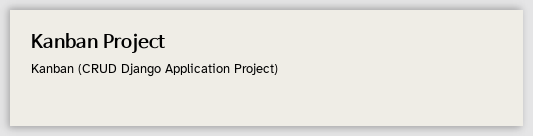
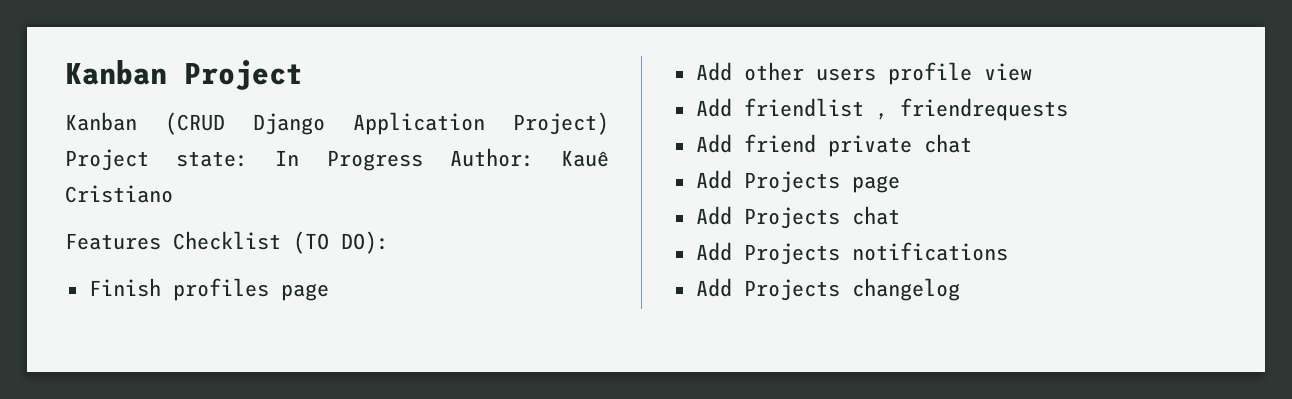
(278, 69) none -> [65,148,609,171] [65,185,173,203] [65,231,389,254] [88,278,329,301] [695,62,1032,85] [695,98,1068,121] [695,134,972,157] [695,170,900,193] [695,206,900,229] [695,242,1008,265] [695,278,960,301] Project state: In Progress Author: Kauê Cristiano // Features Checklist (TO DO): // Finish profiles page // Add other users profile view // Add friendlist , friendrequests // Add friend private chat // Add Projects page // Add Projects chat // Add Projects notifications // Add Projects changelog

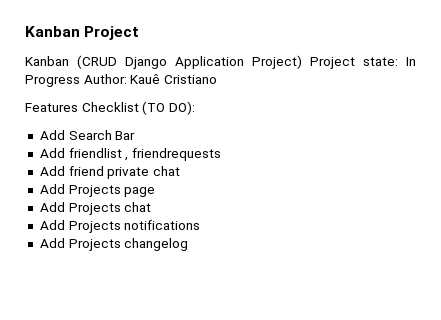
[88,278,329,301] [695,62,1032,85] Finish profiles page // Add other users profile view -> [39,130,136,140] Add Search Bar

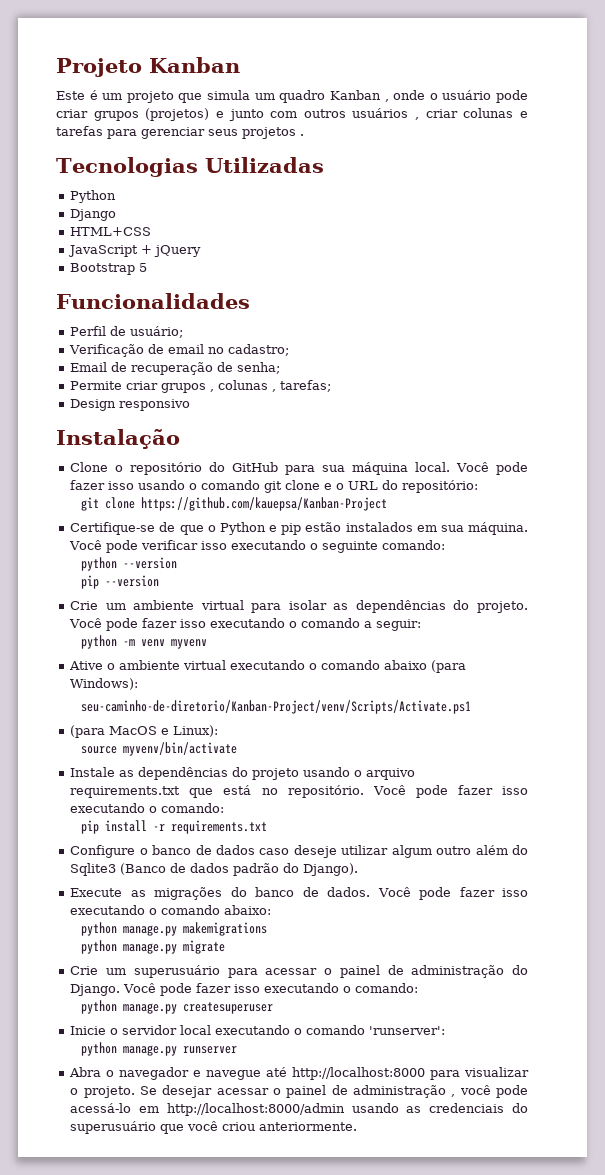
[25,26,140,40] [25,55,416,69] [25,74,217,87] [25,101,195,115] [39,130,136,140] [39,148,221,161] [39,166,180,179] [39,184,156,197] [39,202,152,215] [39,220,201,233] [39,238,189,251] Kanban Project // Kanban (CRUD Django Application Project) Project state: In Progress Author: Kauê Cristiano // Features Checklist (TO DO): // Add Search Bar // Add friendlist , friendrequests // Add friend private chat // Add Projects page // Add Projects chat // Add Projects notifications // Add Projects changelog -> [56,57,240,77] [56,90,529,103] [56,108,528,121] [56,126,304,139] [56,157,324,177] [70,190,117,203] [70,209,117,221] [70,227,152,236] [68,245,202,257] [70,263,148,275] [56,293,250,309] [70,326,184,338] [69,344,290,357] [70,362,281,375] [70,380,332,393] [70,399,191,411] [56,429,180,449] [70,462,528,475] [70,480,479,493] [81,497,388,511] [70,522,528,535] [69,540,446,553] [81,557,178,571] [81,575,160,589] [70,600,528,613] [69,618,422,631] [81,635,208,649] [69,660,467,673] [70,678,139,690] [81,700,472,714] [70,725,219,738] [81,742,238,756] [70,767,416,780] [70,785,528,798] [70,803,225,813] [81,820,268,834] [70,845,528,858] [70,863,359,876] [70,887,528,900] [70,905,272,915] [81,922,268,936] [81,940,226,954] [70,965,529,978] [70,983,419,996] [81,1000,274,1014] [70,1025,446,1035] [81,1042,238,1056] [69,1067,529,1080] [70,1085,528,1098] [70,1103,528,1116] [70,1121,358,1134] Projeto Kanban // Este é um projeto que simula um quadro Kanban , onde o usuário pode criar grupos (projetos) e junto com outros usuários , criar colunas e tarefas para gerenciar seus projetos . // Tecnologias Utilizadas // Python // Django // HTML+CSS // JavaScript + jQuery // Bootstrap 5 // Funcionalidades // Perfil de usuário; // Verificação de email no cadastro; // Email de recuperação de senha; // Permite criar grupos , colunas , tarefas; // Design responsivo // Instalação // Clone o repositório do GitHub para sua máquina local. Você pode fazer isso usando o comando git clone e o URL do repositório: // git clone https://github.com/kauepsa/Kanban-Project // Certifique-se de que o Python e pip estão instalados em sua máquina. Você pode verificar isso executando o seguinte comando: // python --version // pip --version // Crie um ambiente virtual para isolar as dependências do projeto. Você pode fazer isso executando o comando a seguir: // python -m venv myvenv // Ative o ambiente virtual executando o comando abaixo (para Windows): // seu-caminho-de-diretorio/Kanban-Project/venv/Scripts/Activate.ps1 // (para MacOS e Linux): // source myvenv/bin/activate // Instale as dependências do projeto usando o arquivo requirements.txt que está no repositório. Você pode fazer isso executando o comando: // pip install -r requirements.txt // Configure o banco de dados caso deseje utilizar algum outro além do Sqlite3 (Banco de dados padrão do Django). // Execute as migrações do banco de dados. Você pode fazer isso executando o comando abaixo: // python manage.py makemigrations // python manage.py migrate // Crie um superusuário para acessar o painel de administração do Django. Você pode fazer isso executando o comando: // python manage.py createsuperuser // Inicie o servidor local executando o comando 'runserver': // python manage.py runserver // Abra o navegador e navegue até http://localhost:8000 para visualizar o projeto. Se desejar acessar o painel de administração , você pode acessá-lo em http://localhost:8000/admin usando as credenciais do superusuário que você criou anteriormente.

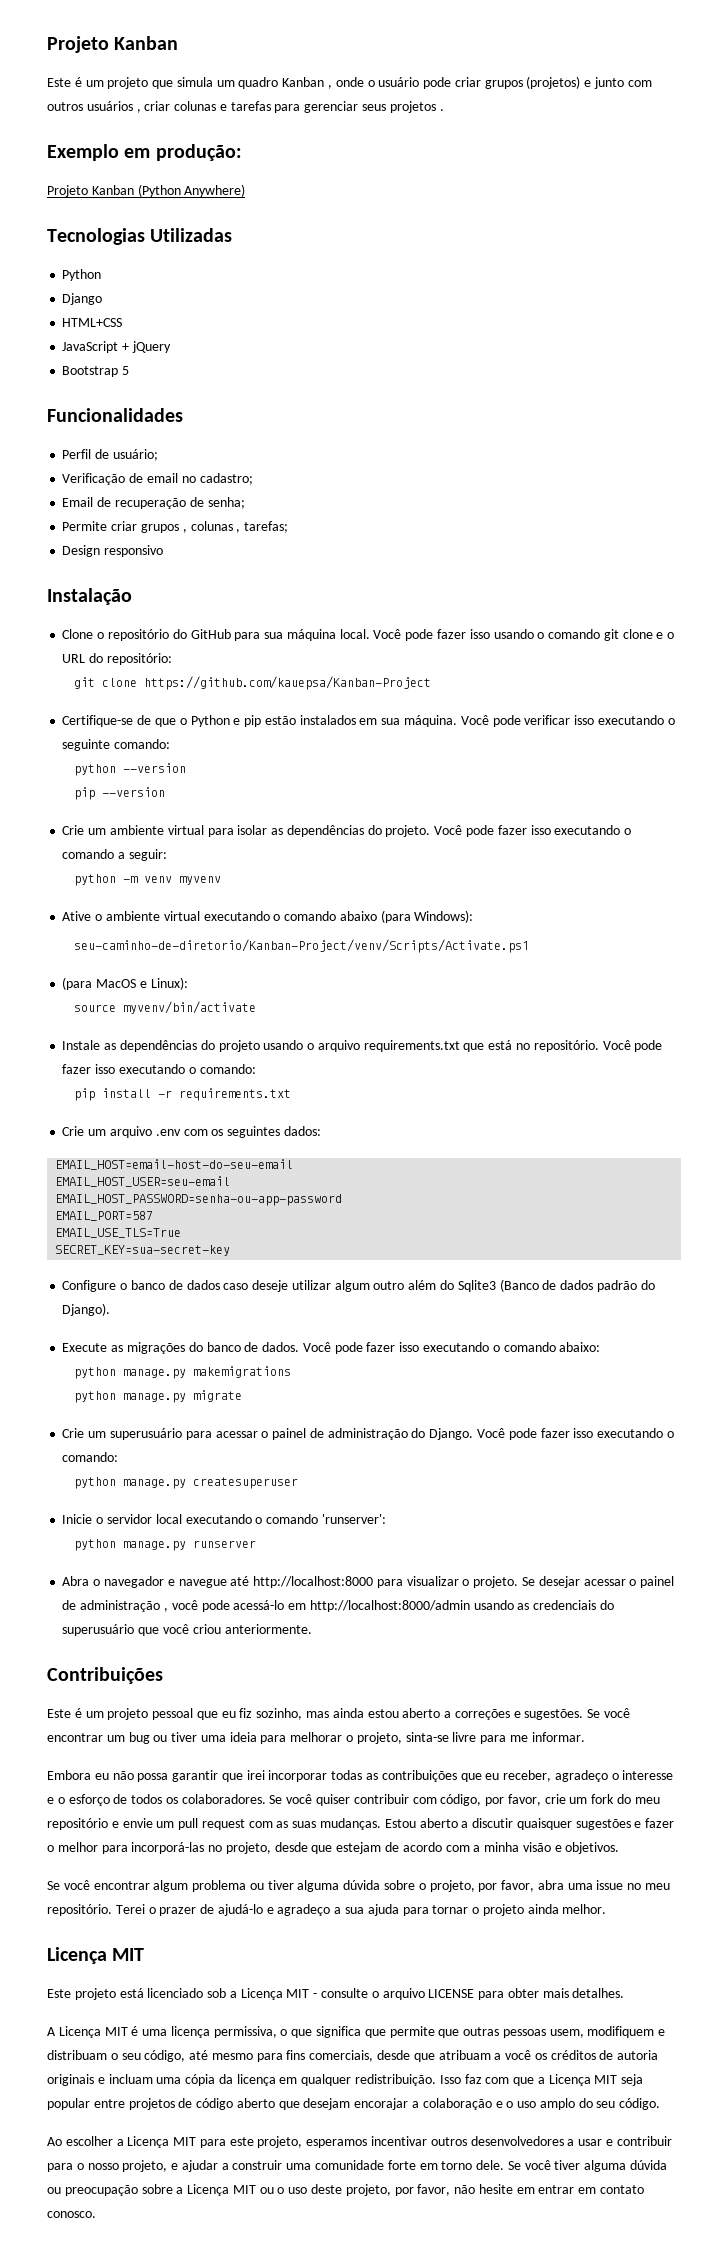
(304, 135) none -> [47,144,242,161] [47,184,246,197] // Exemplo em produção: // Projeto Kanban (Python Anywhere)
(268, 827) none -> [62,1126,321,1138] [55,1159,294,1170] [55,1176,231,1187] [55,1194,343,1206] [55,1211,154,1221] [55,1228,182,1238] [55,1245,231,1256] // Crie um arquivo .env com os seguintes dados: // EMAIL_HOST=email-host-do-seu-email // EMAIL_HOST_USER=seu-email // EMAIL_HOST_PASSWORD=senha-ou-app-password // EMAIL_PORT=587 // EMAIL_USE_TLS=True // SECRET_KEY=sua-secret-key
(358, 1126) none -> [47,1667,163,1684] [47,1708,631,1720] [47,1732,585,1744] [47,1770,674,1782] [47,1794,660,1806] [47,1818,675,1830] [47,1842,620,1854] [47,1880,671,1892] [47,1904,607,1916] [47,1947,145,1964] [47,1988,625,2000] [47,2026,666,2038] [47,2050,659,2062] [47,2074,644,2086] [47,2098,661,2110] [47,2136,672,2148] [47,2160,668,2172] [47,2184,645,2196] [47,2211,96,2218] // Contribuições // Este é um projeto pessoal que eu fiz sozinho, mas ainda estou aberto a correções e sugestões. Se você encontrar um bug ou tiver uma ideia para melhorar o projeto, sinta-se livre para me informar. // Embora eu não possa garantir que irei incorporar todas as contribuições que eu receber, agradeço o interesse e o esforço de todos os colaboradores. Se você quiser contribuir com código, por favor, crie um fork do meu repositório e envie um pull request com as suas mudanças. Estou aberto a discutir quaisquer sugestões e fazer o melhor para incorporá-las no projeto, desde que estejam de acordo com a minha visão e objetivos. // Se você encontrar algum problema ou tiver alguma dúvida sobre o projeto, por favor, abra uma issue no meu repositório. Terei o prazer de ajudá-lo e agradeço a sua ajuda para tornar o projeto ainda melhor. // Licença MIT // Este projeto está licenciado sob a Licença MIT - consulte o arquivo LICENSE para obter mais detalhes. // A Licença MIT é uma licença permissiva, o que significa que permite que outras pessoas usem, modifiquem e distribuam o seu código, até mesmo para fins comerciais, desde que atribuam a você os créditos de autoria originais e incluam uma cópia da licença em qualquer redistribuição. Isso faz com que a Licença MIT seja popular entre projetos de código aberto que desejam encorajar a colaboração e o uso amplo do seu código. // Ao escolher a Licença MIT para este projeto, esperamos incentivar outros desenvolvedores a usar e contribuir para o nosso projeto, e ajudar a construir uma comunidade forte em torno dele. Se você tiver alguma dúvida ou preocupação sobre a Licença MIT ou o uso deste projeto, por favor, não hesite em entrar em contato conosco.

